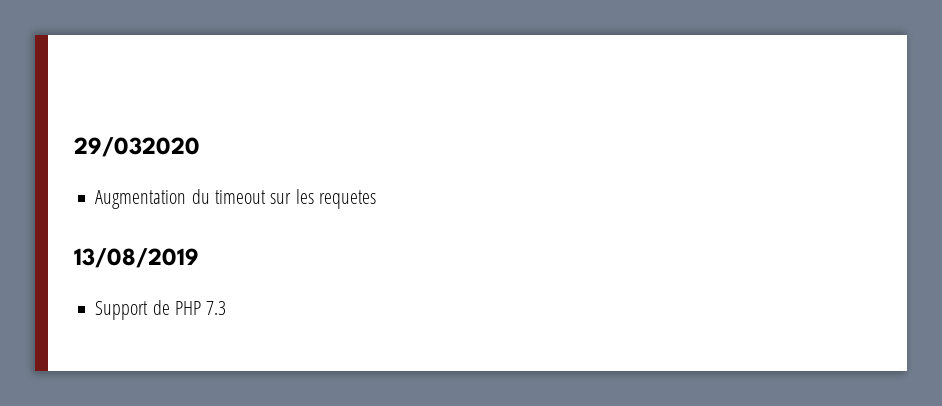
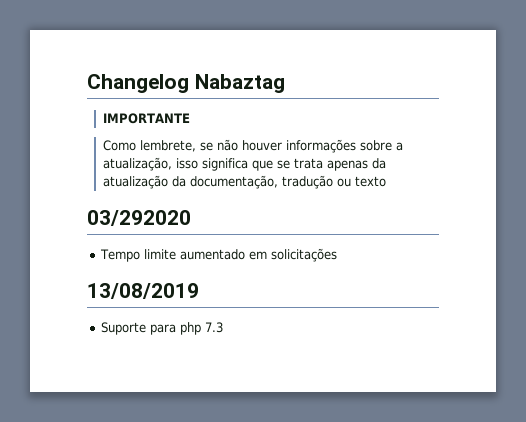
[74,137,200,157] [95,189,376,209] [74,248,199,268] [95,300,201,320] 29/032020 // Augmentation du timeout sur les requetes // 13/08/2019 // Support de PHP -> [87,74,285,93] [102,113,190,124] [102,139,403,153] [102,157,386,171] [102,175,386,189] [87,210,191,226] [100,248,338,262] [87,283,199,299] [101,322,202,335] Changelog Nabaztag // IMPORTANTE // Como lembrete, se não houver informações sobre a atualização, isso significa que se trata apenas da atualização da documentação, tradução ou texto // 03/292020 // Tempo limite aumentado em solicitações // 13/08/2019 // Suporte para php

